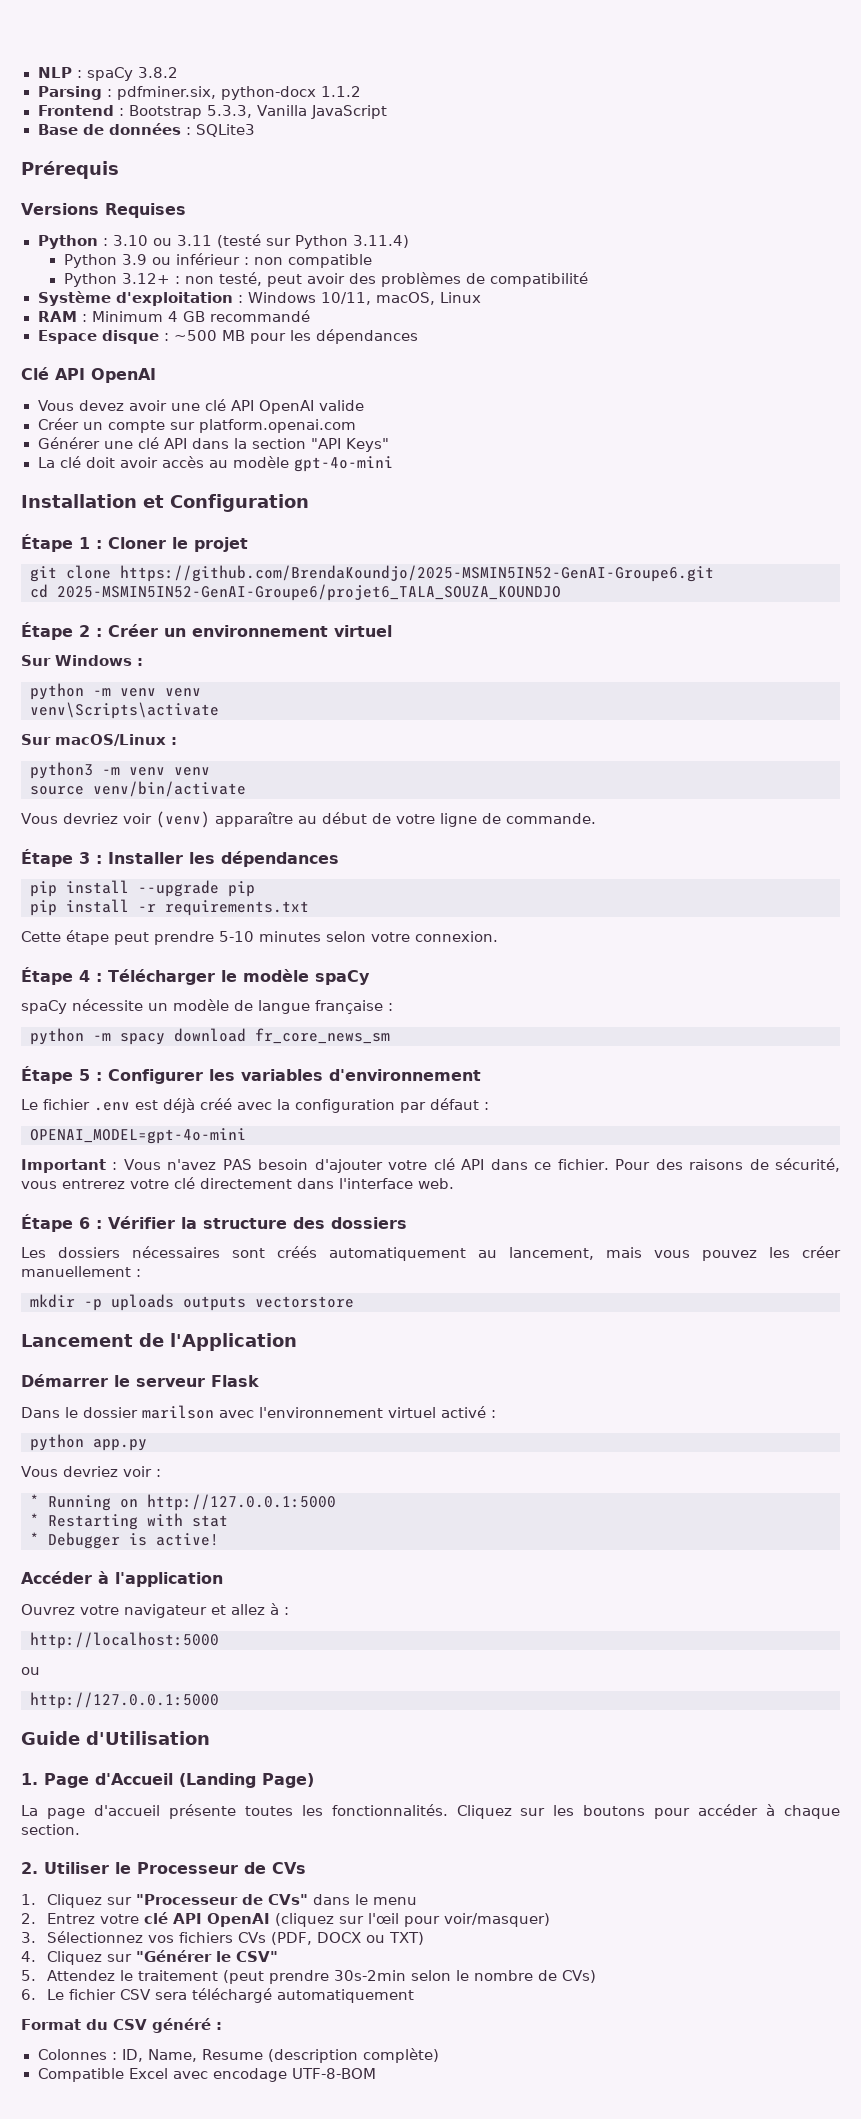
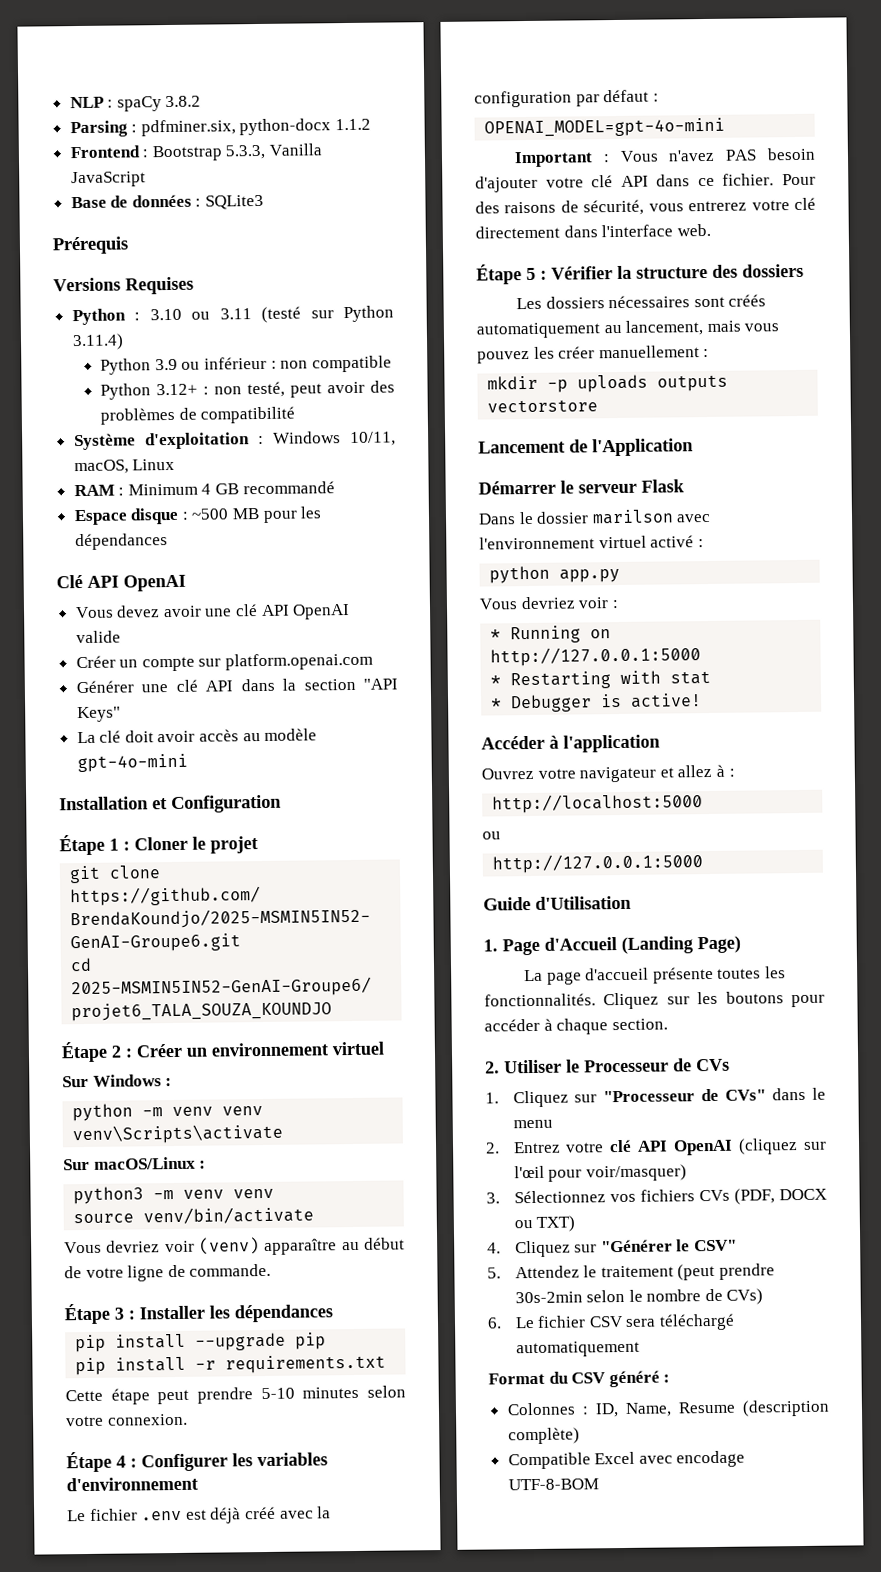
[108,969,370,985] [21,999,393,1014] [30,1028,390,1045] [21,1066,102,1084] Télécharger le modèle spaCy // spaCy nécessite un modèle de langue française : // python -m spacy download fr_core_news_sm // Étape 5 : -> (137, 1463) none
[79,1217,90,1229] 6 -> [526,267,536,281] 5

